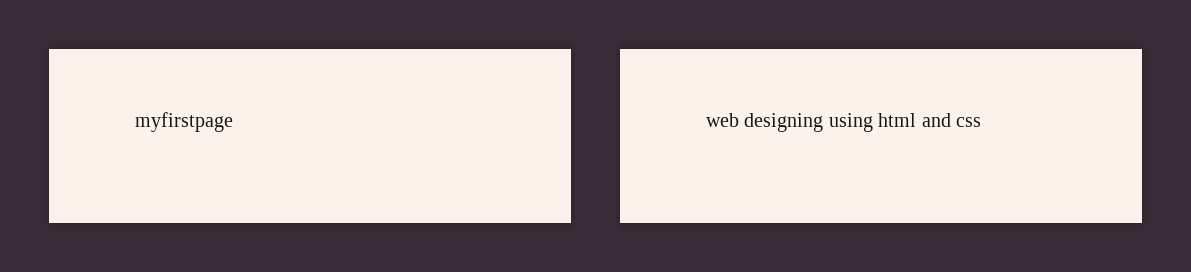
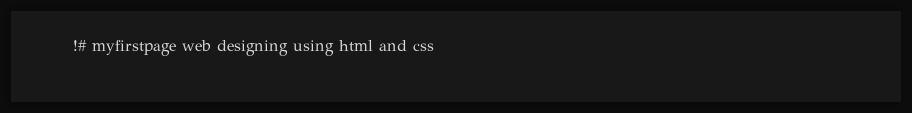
(135, 122) none -> [73,40,87,51] !#
(233, 122) // -> (176, 48) none

